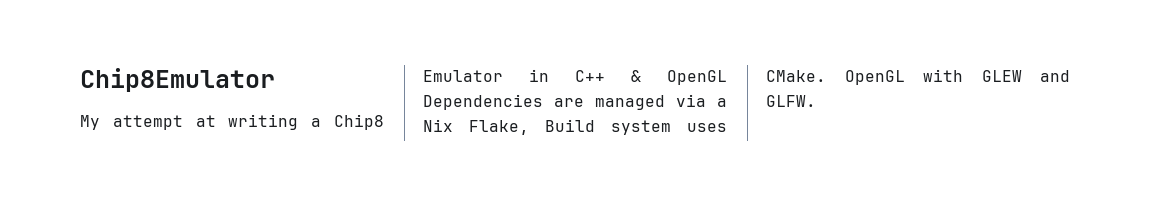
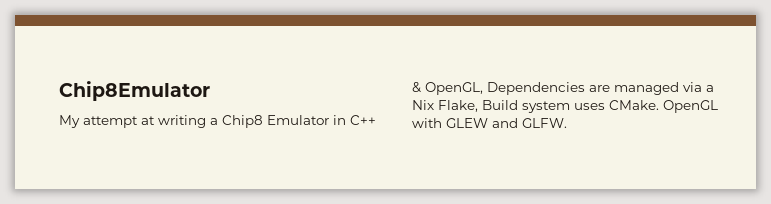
[667,70,727,85] OpenGL -> [425,82,483,95] OpenGL,

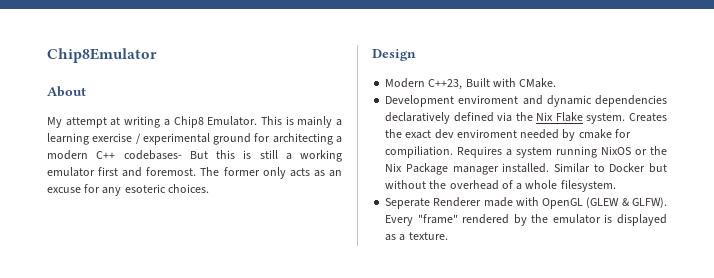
(210, 91) none -> [47,86,86,97] // About
[267,115,376,125] [412,82,714,95] [412,100,718,113] [412,118,567,128] Emulator in C++ & OpenGL, Dependencies are managed via a Nix Flake, Build system uses CMake. OpenGL with GLEW and GLFW. -> [207,116,342,128] [47,133,342,145] [47,150,342,162] [47,167,342,179] [47,184,209,196] [372,49,416,61] [385,78,557,90] [385,95,667,107] [385,112,667,124] [385,129,631,141] [385,146,667,158] [385,163,667,175] [385,180,616,192] [385,197,667,209] [385,214,667,226] [385,232,448,241] Emulator. This is mainly a learning exercise / experimental ground for architecting a modern C++ codebases- But this is still a working emulator first and foremost. The former only acts as an excuse for any esoteric choices. // Design // Modern C++23, Built with CMake. // Development enviroment and dynamic dependencies declaratively defined via the Nix Flake system. Creates the exact dev enviroment needed by cmake for compiliation. Requires a system running NixOS or the Nix Package manager installed. Similar to Docker but without the overhead of a whole filesystem. // Seperate Renderer made with OpenGL (GLEW & GLFW). Every "frame" rendered by the emulator is displayed as a texture.

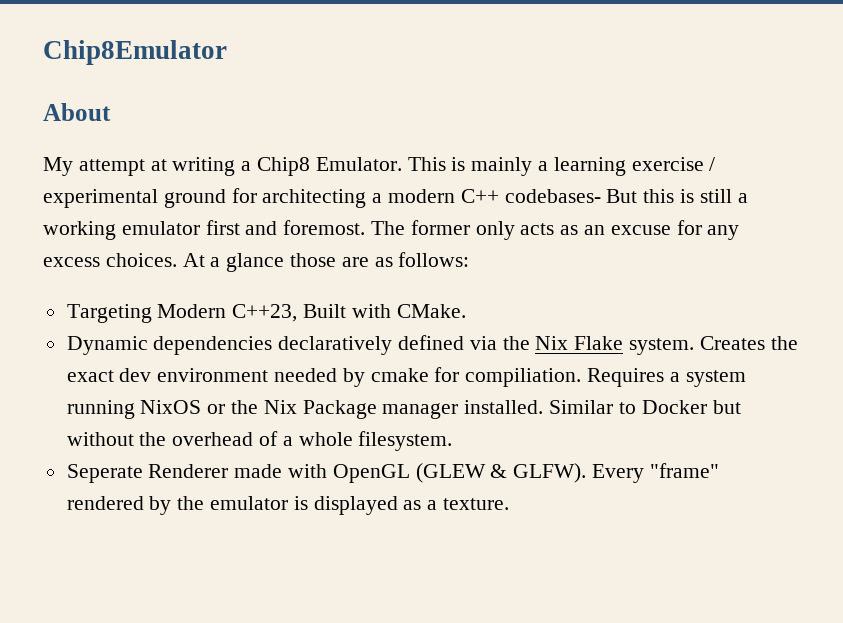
[124,184,166,193] esoteric -> [43,257,100,267] excess
[372,49,416,61] // Design // -> [182,252,470,272] [66,304,152,323] At a glance those are as follows: // Targeting
[385,95,592,107] Development enviroment and dynamic -> [66,336,148,355] Dynamic
[456,129,517,138] enviroment -> [157,368,269,382] environment

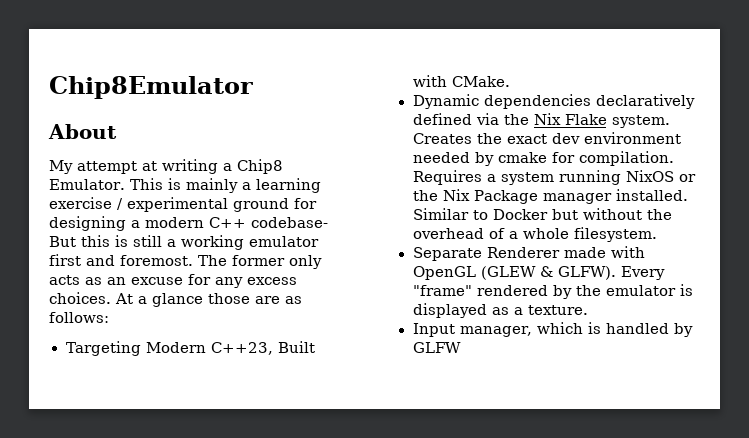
[262,189,367,208] architecting -> [49,216,126,231] designing
[504,189,601,203] codebases- -> [251,217,328,228] codebase-
[465,368,582,387] compiliation. -> [578,151,674,166] compilation.
[66,464,143,483] Seperate -> [412,247,482,261] Separate
(510, 504) none -> [412,322,694,337] [412,342,461,353] // Input manager, which is handled by GLFW

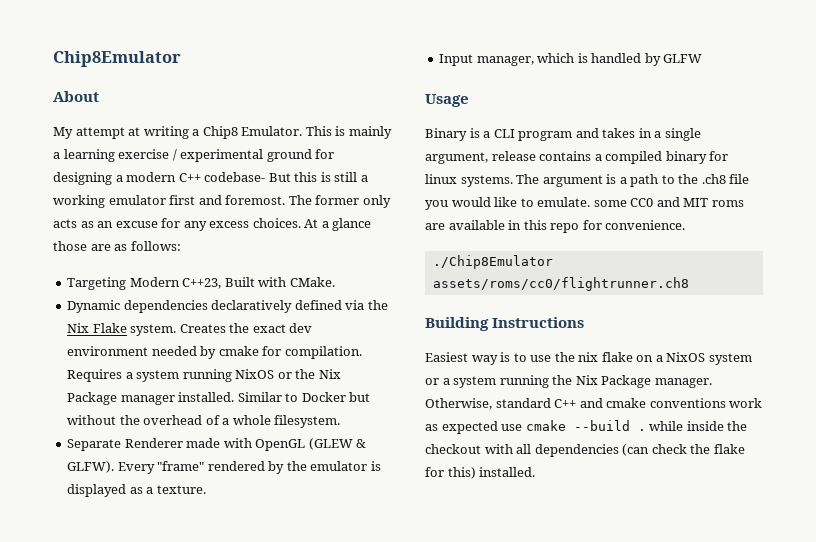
(461, 347) none -> [425,94,469,107] [425,128,701,141] [425,151,729,164] [425,174,750,187] [425,197,744,210] [425,220,686,233] [432,255,553,269] [432,277,689,291] [425,317,585,331] [425,352,752,365] [425,375,712,388] [425,398,763,410] [425,420,748,434] [425,444,745,457] [425,467,536,479] // Usage // Binary is a CLI program and takes in a single argument, release contains a compiled binary for linux systems. The argument is a path to the .ch8 file you would like to emulate. some CC0 and MIT roms are available in this repo for convenience. // ./Chip8Emulator assets/roms/cc0/flightrunner.ch8 // Building Instructions // Easiest way is to use the nix flake on a NixOS system or a system running the Nix Package manager. Otherwise, standard C++ and cmake conventions work as expected use cmake --build . while inside the checkout with all dependencies (can check the flake for this) installed.

